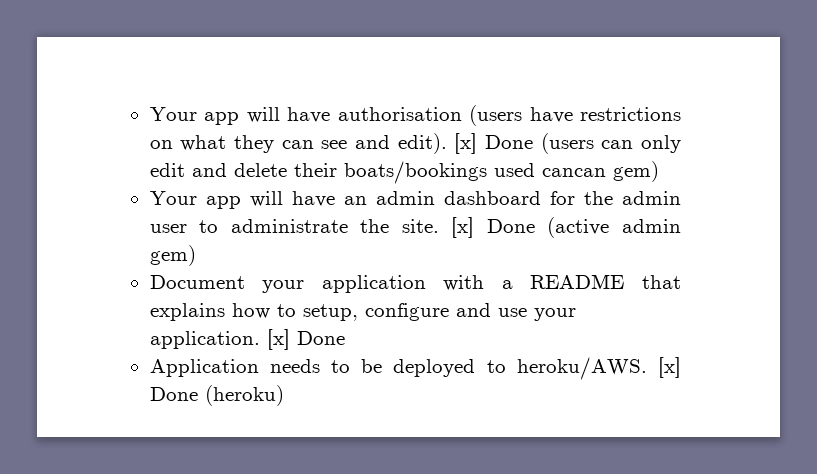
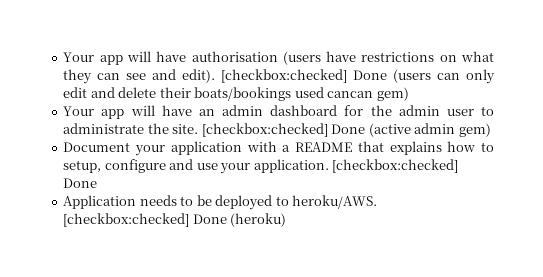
[454,133,478,154] [x] -> [221,69,348,83] [checkbox:checked]
[451,217,475,238] [x] -> [201,123,328,137] [checkbox:checked]
[266,329,290,350] [x] -> [332,159,459,173] [checkbox:checked]
[658,357,682,378] [x] -> [63,213,190,227] [checkbox:checked]

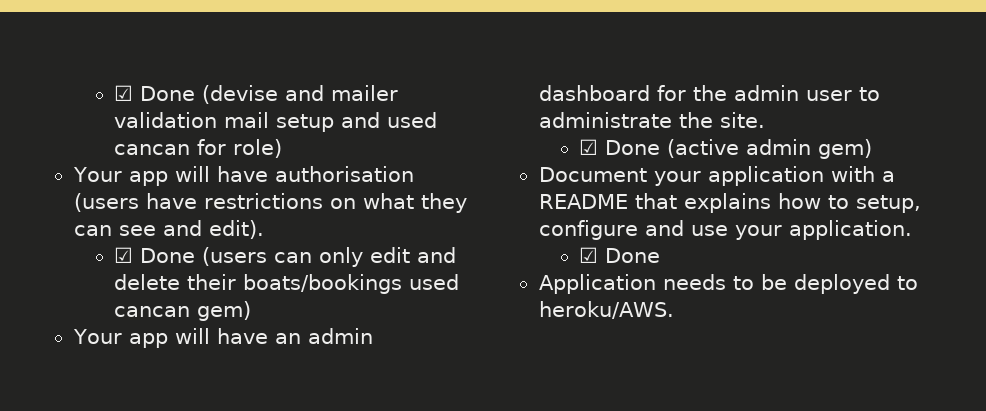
(63, 57) none -> [114,85,399,104] [114,112,438,132] [114,139,283,158] ☑ Done (devise and mailer validation mail setup and used cancan for role) //
[221,69,348,83] [checkbox:checked] -> [114,247,134,263] // ☑
[201,123,328,137] [checkbox:checked] -> [579,139,599,155] // ☑
[332,159,459,173] [checkbox:checked] -> [579,247,599,263] // ☑
[63,213,287,227] [checkbox:checked] Done (heroku) -> (674, 310) none

